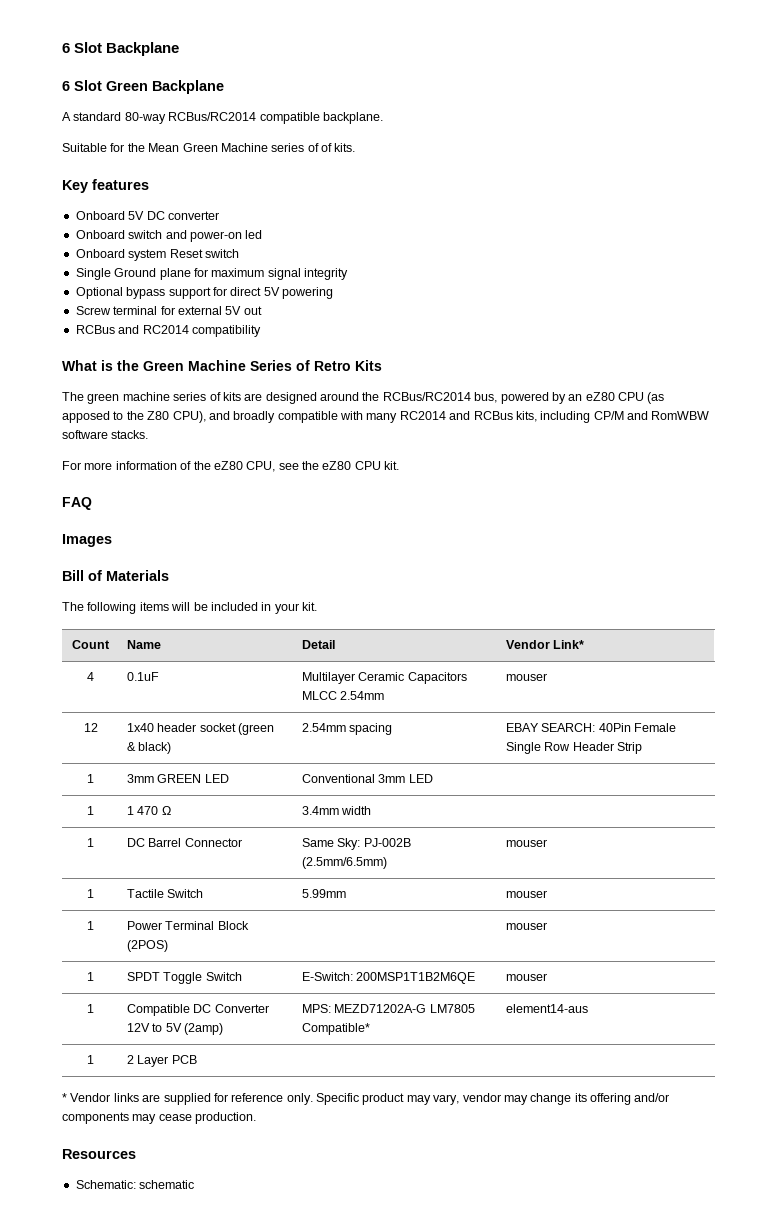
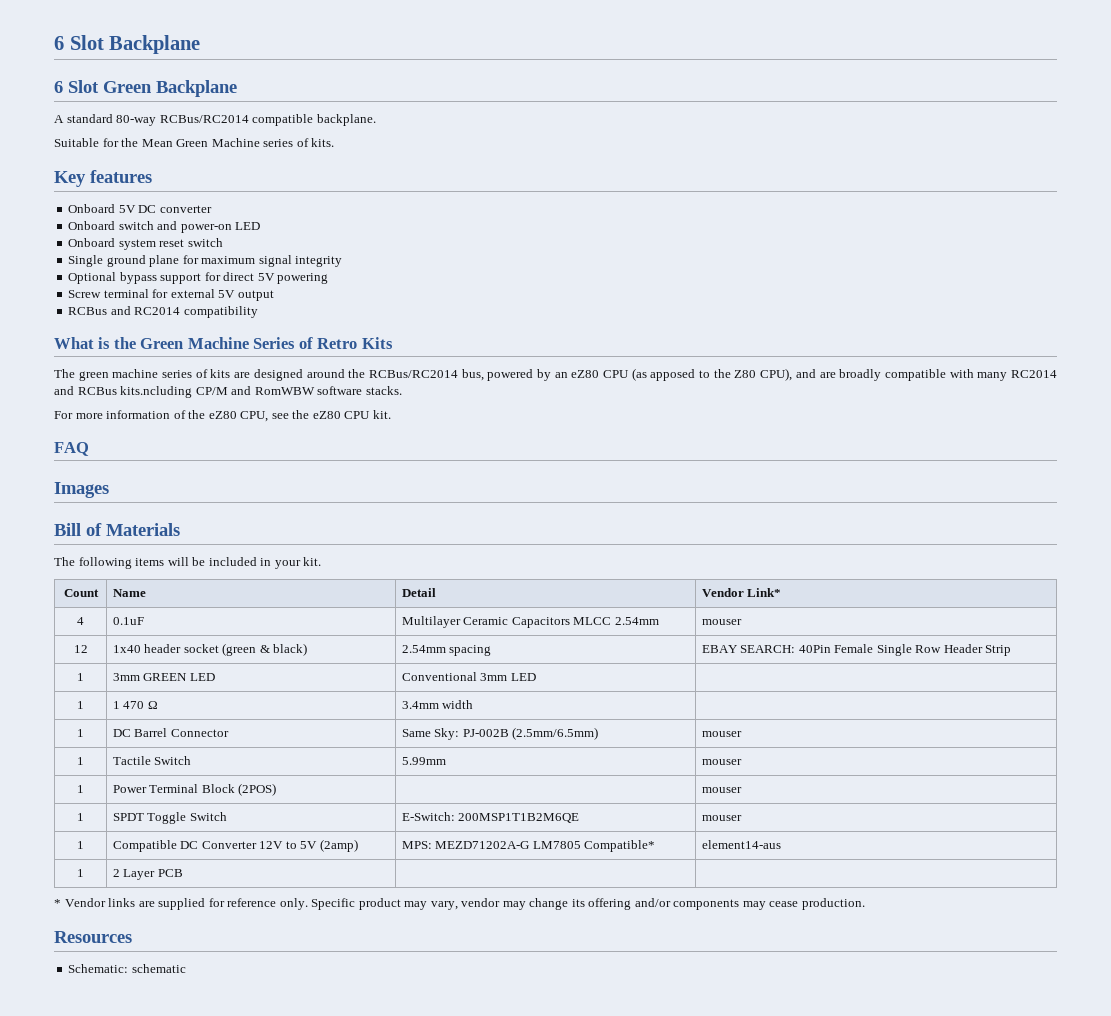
[321,143,332,152] of -> (309, 142) none
[245,230,263,239] led -> [235,222,261,230] LED
[169,249,203,258] Reset -> [159,239,185,247] reset
[114,268,157,277] Ground -> [106,255,146,267] ground
[243,306,262,315] out -> [237,290,274,301] output
(230, 415) none -> [819,372,836,378] are
[515,411,591,423] kits, including -> [120,386,193,398] kits.ncluding

